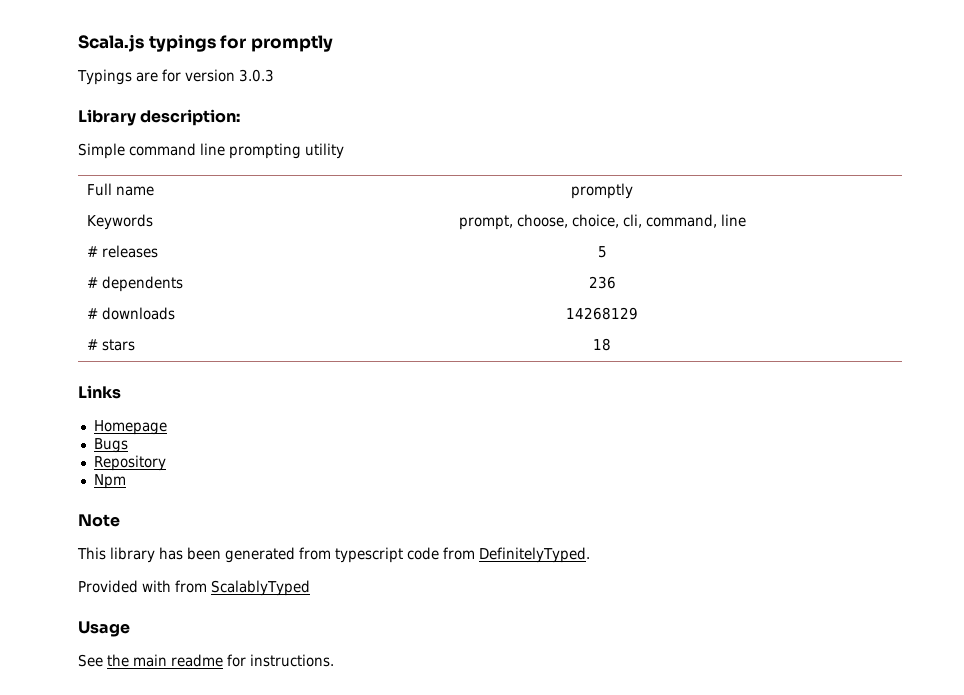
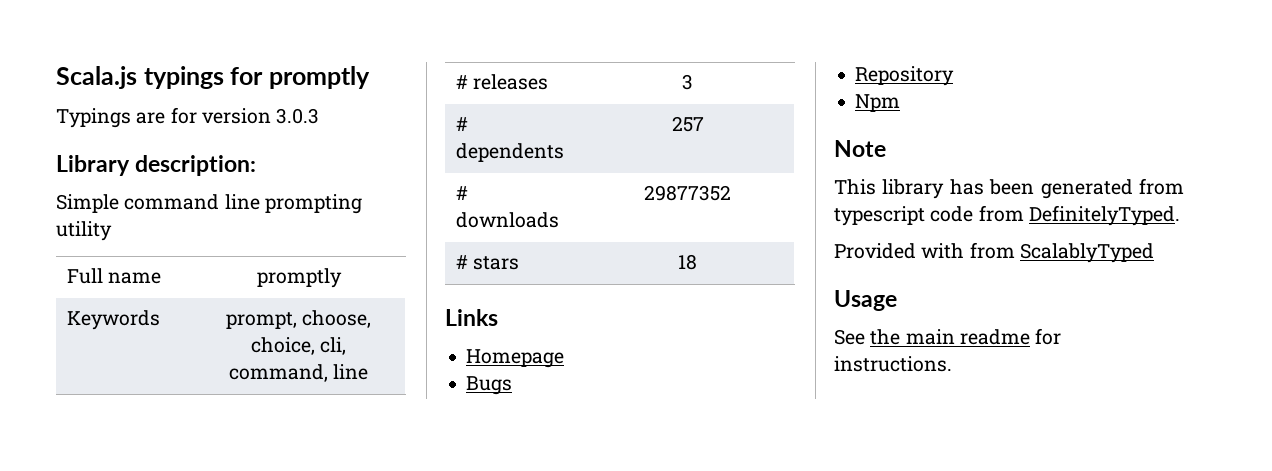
[597,246,607,258] 5 -> [682,74,693,90] 3
[588,276,616,289] 236 -> [671,116,704,132] 257
[566,307,638,320] 14268129 -> [644,185,731,201] 29877352

